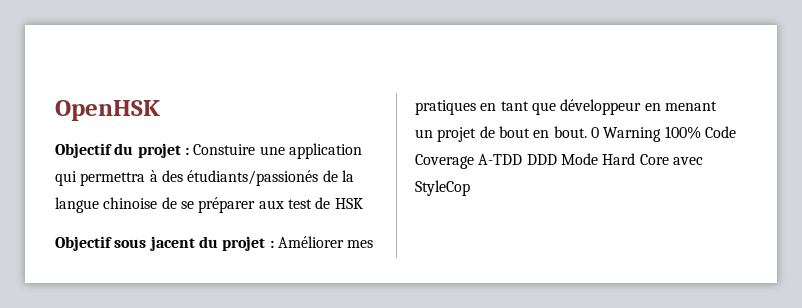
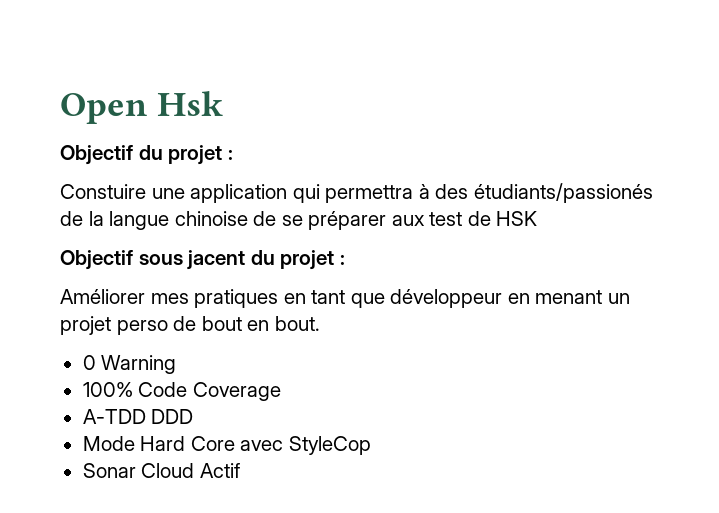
[55,100,160,121] OpenHSK -> [60,91,223,124] Open Hsk
(189, 151) none -> (233, 154) //
(274, 244) none -> (345, 259) //
(477, 134) none -> [116,320,168,335] perso
(587, 132) none -> (320, 323) //
(662, 134) none -> (177, 364) //
(474, 161) none -> (281, 391) //
(557, 159) none -> (194, 416) //
(470, 188) none -> [82,463,240,478] // Sonar Cloud Actif

